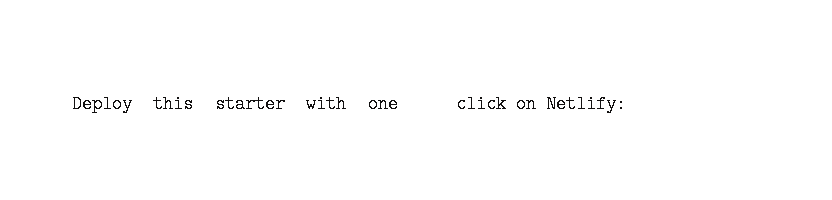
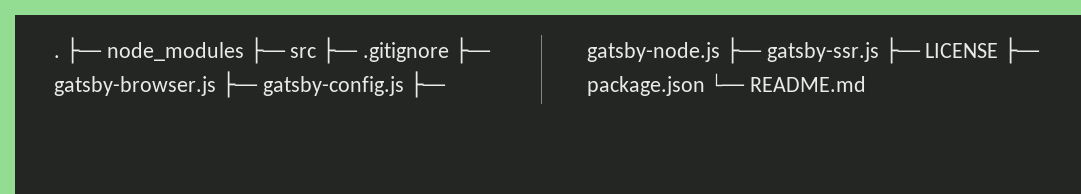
[71,95,626,113] Deploy this starter with one click on Netlify: -> [54,37,491,64] [54,71,446,98] [587,37,1041,64] [587,73,866,96] . ├── node_modules ├── src ├── .gitignore ├── gatsby-browser.js ├── gatsby-config.js ├── gatsby-node.js ├── gatsby-ssr.js ├── LICENSE ├── package.json └── README.md

